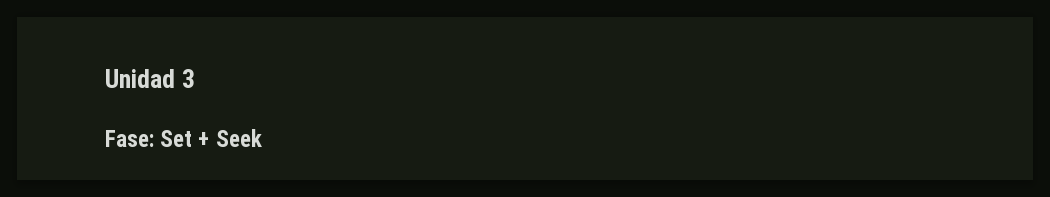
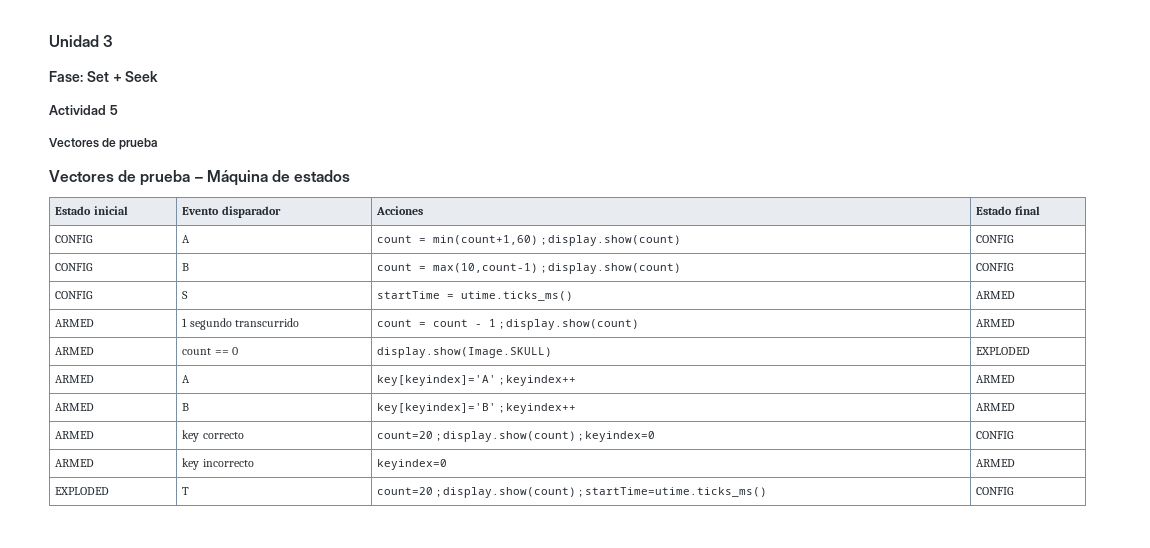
(262, 138) none -> [49,105,118,115] [49,138,159,150] [49,170,351,186] [55,206,128,215] [182,206,281,218] [376,206,424,215] [976,206,1040,215] [55,235,94,243] [182,235,191,243] [377,235,681,246] [976,235,1015,243] [55,263,94,271] [182,263,190,271] [377,263,681,274] [976,263,1015,271] [55,291,94,299] [182,291,189,299] [377,291,574,301] [976,291,1016,299] [55,319,95,327] [182,318,299,330] [377,319,639,330] [976,319,1016,327] [55,347,95,355] [182,347,238,355] [377,347,553,358] [976,347,1031,355] [55,375,95,383] [182,375,191,383] [377,375,576,386] [976,375,1016,383] [55,403,95,411] [182,403,190,411] [377,403,576,414] [976,403,1016,411] [55,431,95,439] [182,430,244,442] [377,431,655,442] [976,431,1015,439] [55,459,95,467] [182,458,254,470] [377,459,448,470] [976,459,1016,467] [55,487,110,495] [182,487,190,495] [377,487,767,498] [976,487,1015,495] // Actividad 5 // Vectores de prueba // Vectores de prueba – Máquina de estados // Estado inicial | Evento disparador | Acciones | Estado final // CONFIG | A | count = min(count+1,60) ; display.show(count) | CONFIG // CONFIG | B | count = max(10,count-1) ; display.show(count) | CONFIG // CONFIG | S | startTime = utime.ticks_ms() | ARMED // ARMED | 1 segundo transcurrido | count = count - 1 ; display.show(count) | ARMED // ARMED | count == 0 | display.show(Image.SKULL) | EXPLODED // ARMED | A | key[keyindex]='A' ; keyindex++ | ARMED // ARMED | B | key[keyindex]='B' ; keyindex++ | ARMED // ARMED | key correcto | count=20 ; display.show(count) ; keyindex=0 | CONFIG // ARMED | key incorrecto | keyindex=0 | ARMED // EXPLODED | T | count=20 ; display.show(count) ; startTime=utime.ticks_ms() | CONFIG

